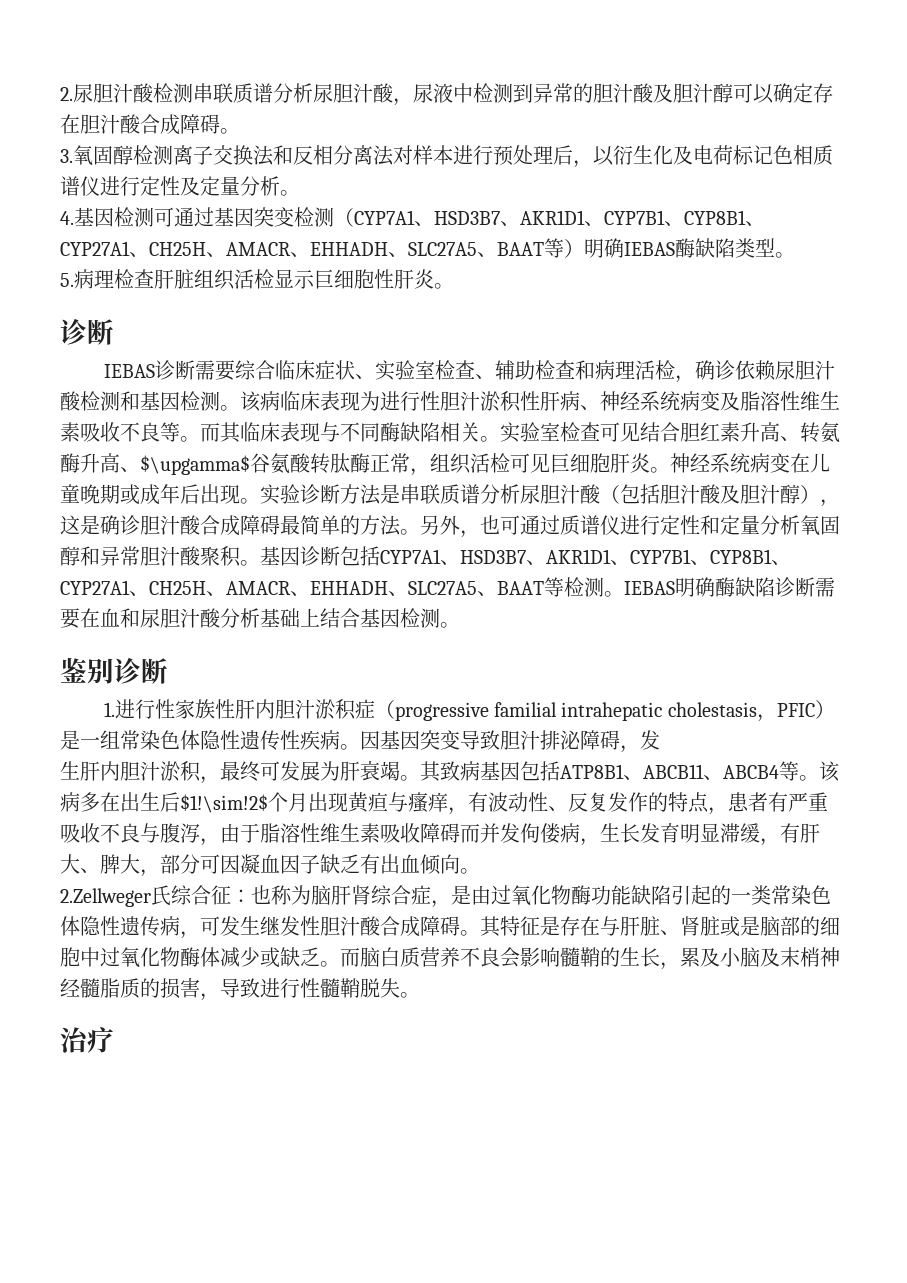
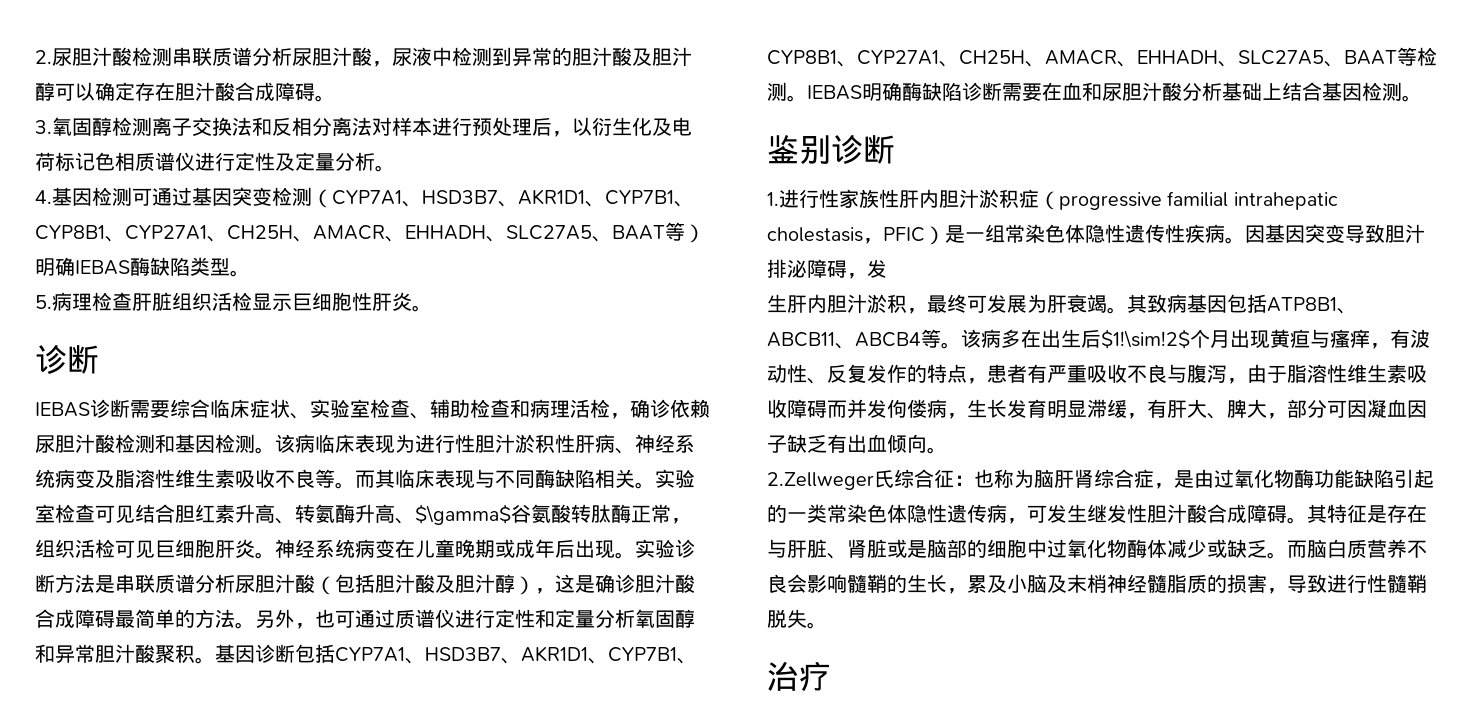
[140,455,250,475] $\upgamma$ -> [415,504,511,525] $\gamma$

